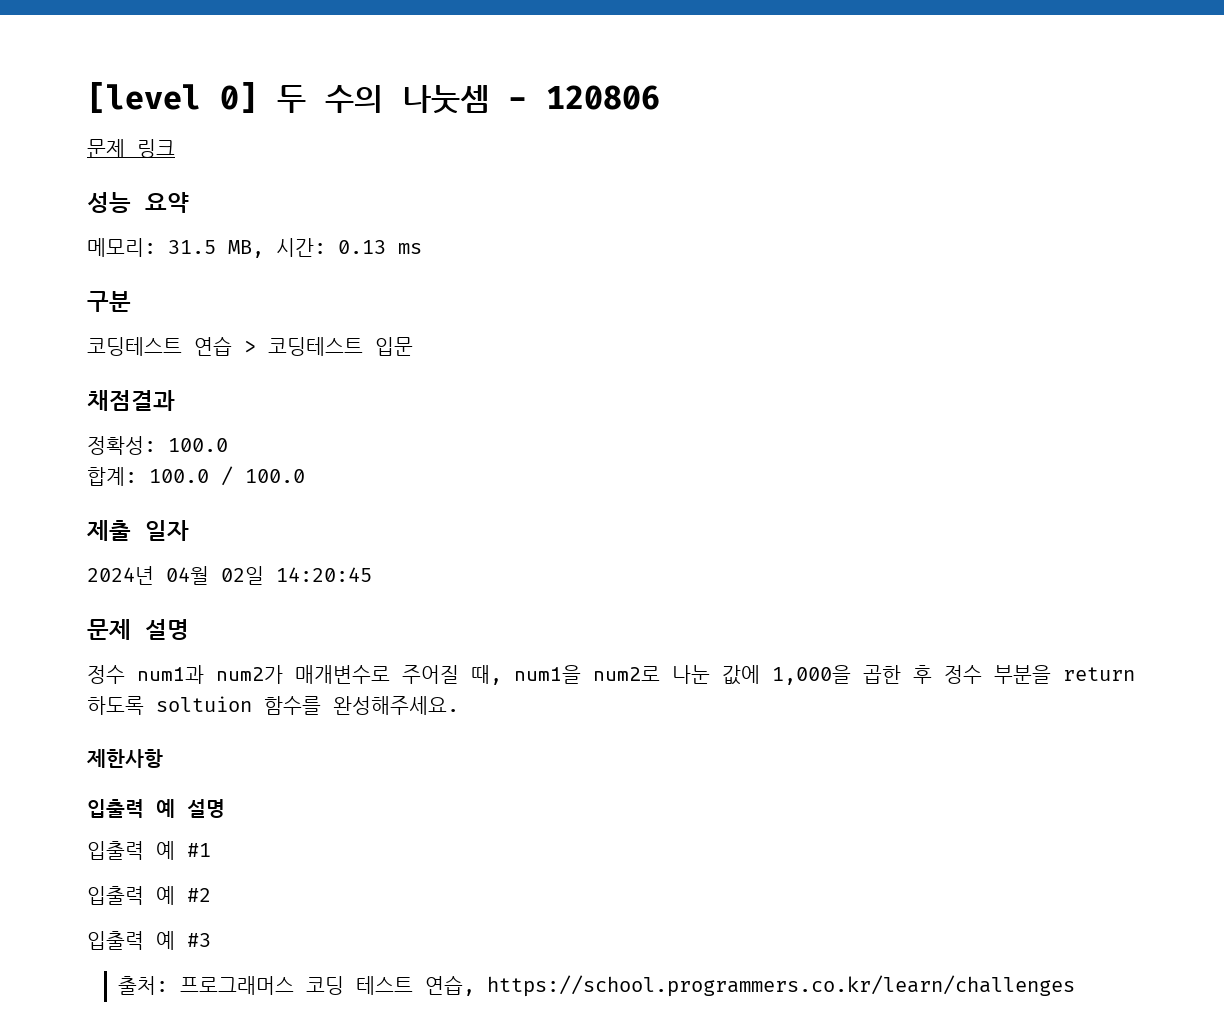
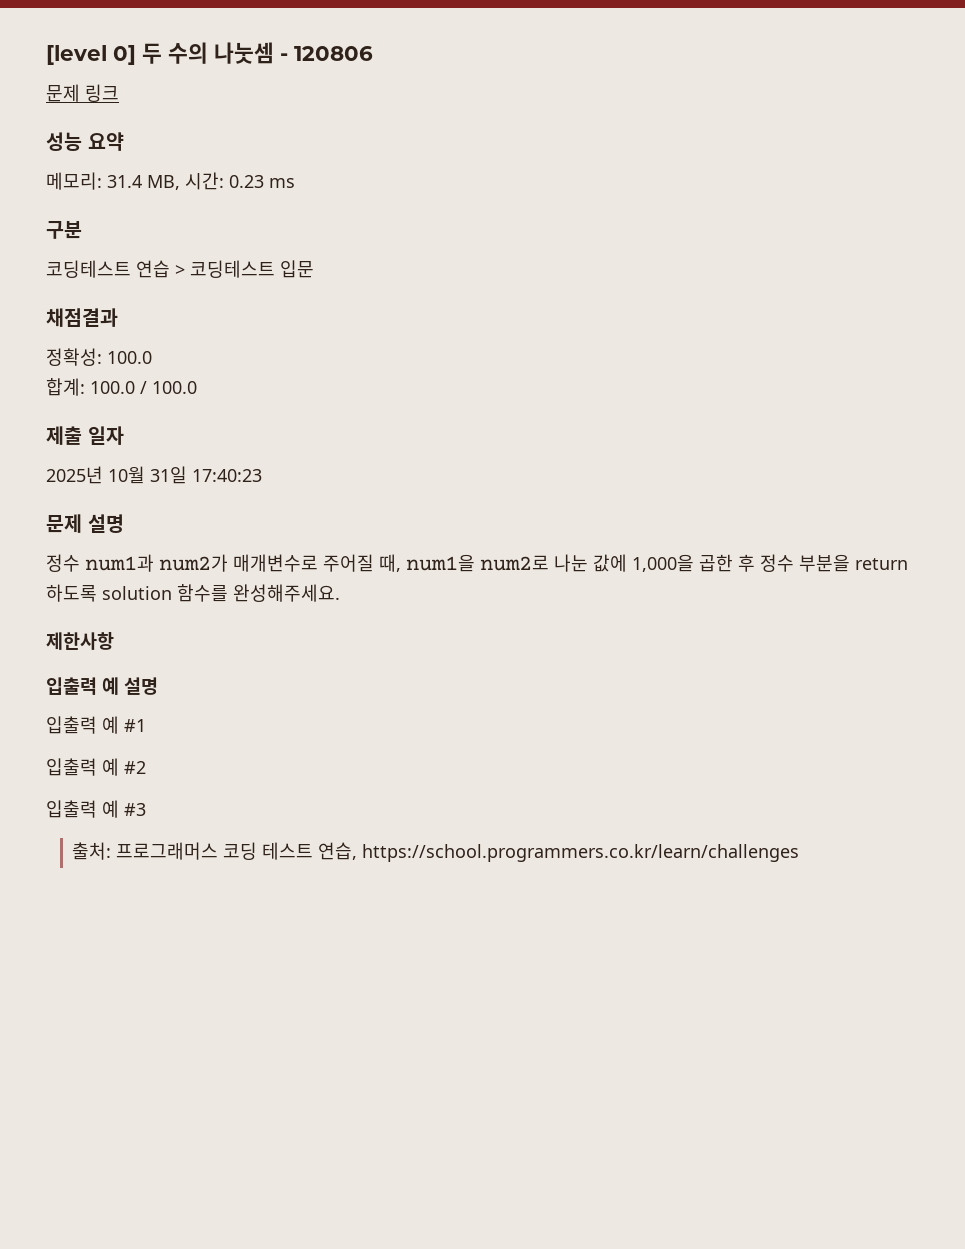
[168,240,216,254] 31.5 -> [107,175,142,188] 31.4
[338,240,386,254] 0.13 -> [229,175,264,188] 0.23
[87,566,372,585] 2024년 04월 02일 14:20:45 -> [46,466,262,484] 2025년 10월 31일 17:40:23
[156,696,252,712] soltuion -> [102,586,172,600] solution

